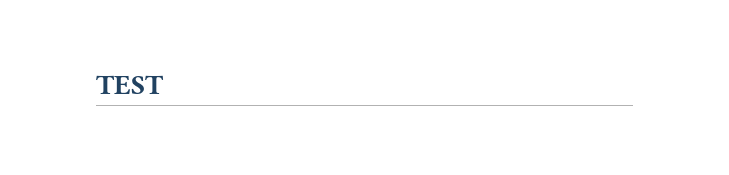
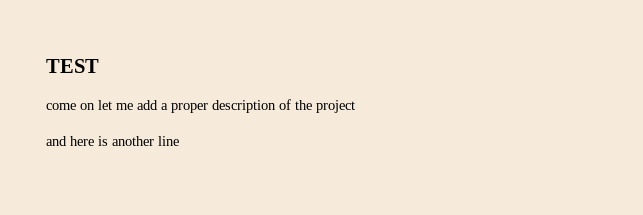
(164, 85) none -> [46,99,355,113] [46,136,179,146] // come on let me add a proper description of the project // and here is another line

